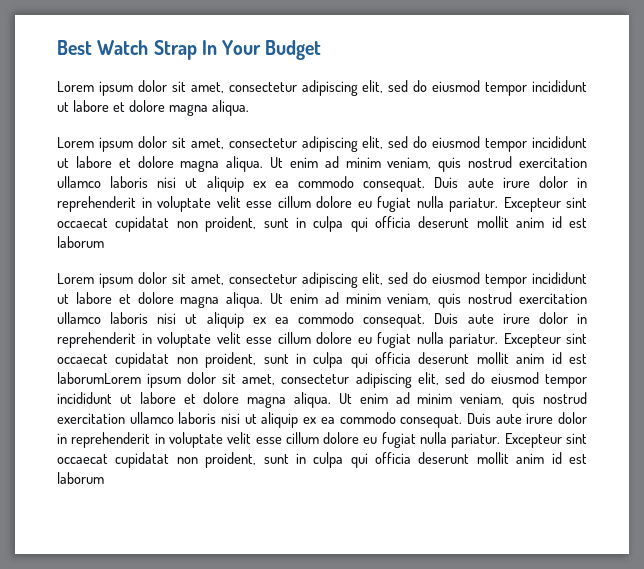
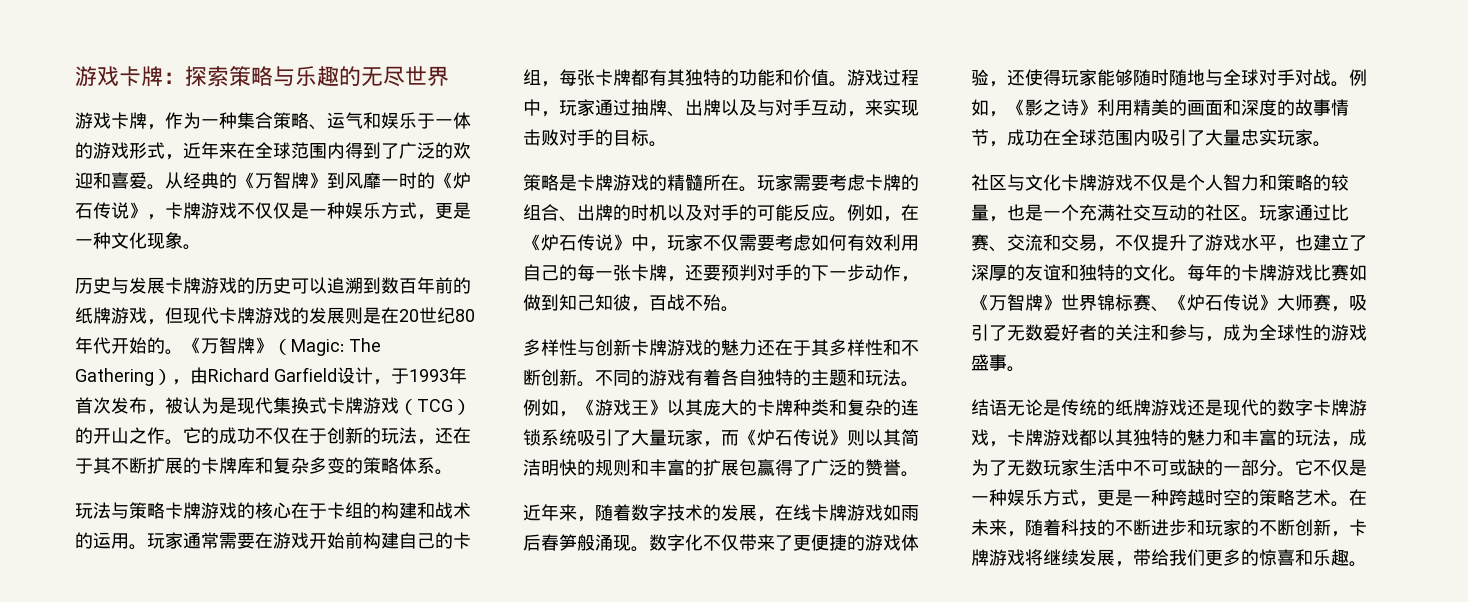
[57,40,322,60] [57,80,588,96] [57,100,249,116] [57,136,588,152] [57,156,588,172] [57,176,587,192] [57,196,587,212] [57,216,587,232] [57,236,104,248] [57,272,588,288] [57,292,588,308] [57,312,587,328] [57,332,587,348] [57,352,587,368] [57,372,587,388] [57,392,588,408] [57,412,587,428] [57,432,588,448] [57,452,587,468] [57,472,104,484] Best Watch Strap In Your Budget // Lorem ipsum dolor sit amet, consectetur adipiscing elit, sed do eiusmod tempor incididunt ut labore et dolore magna aliqua. // Lorem ipsum dolor sit amet, consectetur adipiscing elit, sed do eiusmod tempor incididunt ut labore et dolore magna aliqua. Ut enim ad minim veniam, quis nostrud exercitation ullamco laboris nisi ut aliquip ex ea commodo consequat. Duis aute irure dolor in reprehenderit in voluptate velit esse cillum dolore eu fugiat nulla pariatur. Excepteur sint occaecat cupidatat non proident, sunt in culpa qui officia deserunt mollit anim id est laborum // Lorem ipsum dolor sit amet, consectetur adipiscing elit, sed do eiusmod tempor incididunt ut labore et dolore magna aliqua. Ut enim ad minim veniam, quis nostrud exercitation ullamco laboris nisi ut aliquip ex ea commodo consequat. Duis aute irure dolor in reprehenderit in voluptate velit esse cillum dolore eu fugiat nulla pariatur. Excepteur sint occaecat cupidatat non proident, sunt in culpa qui officia deserunt mollit anim id est laborumLorem ipsum dolor sit amet, consectetur adipiscing elit, sed do eiusmod tempor incididunt ut labore et dolore magna aliqua. Ut enim ad minim veniam, quis nostrud exercitation ullamco laboris nisi ut aliquip ex ea commodo consequat. Duis aute irure dolor in reprehenderit in voluptate velit esse cillum dolore eu fugiat nulla pariatur. Excepteur sint occaecat cupidatat non proident, sunt in culpa qui officia deserunt mollit anim id est laborum -> [75,66,449,87] [75,112,471,130] [75,142,471,160] [75,172,471,190] [75,202,471,220] [75,232,201,250] [75,277,471,294] [75,307,475,325] [75,337,381,356] [75,367,467,386] [75,397,471,415] [75,427,471,445] [75,457,453,475] [75,502,471,519] [75,532,471,550] [523,69,919,87] [523,99,919,117] [523,129,667,147] [523,174,919,192] [523,204,919,222] [523,234,919,252] [523,264,919,282] [523,294,739,312] [523,339,919,356] [523,369,919,387] [523,399,919,417] [523,429,919,447] [523,459,919,477] [523,504,919,522] [523,534,919,552] [971,69,1367,87] [971,99,1349,117] [971,129,1331,147] [971,174,1349,191] [971,204,1349,222] [971,234,1367,252] [971,264,1367,282] [971,294,1367,312] [971,324,1367,342] [971,354,1025,372] [971,399,1367,416] [971,429,1367,447] [971,459,1367,477] [971,489,1367,507] [971,519,1367,537] [971,549,1367,567] 游戏卡牌：探索策略与乐趣的无尽世界 // 游戏卡牌，作为一种集合策略、运气和娱乐于一体的游戏形式，近年来在全球范围内得到了广泛的欢迎和喜爱。从经典的《万智牌》到风靡一时的《炉石传说》，卡牌游戏不仅仅是一种娱乐方式，更是一种文化现象。 // 历史与发展卡牌游戏的历史可以追溯到数百年前的纸牌游戏，但现代卡牌游戏的发展则是在20世纪80年代开始的。《万智牌》（Magic: The Gathering），由Richard Garfield设计，于1993年首次发布，被认为是现代集换式卡牌游戏（TCG）的开山之作。它的成功不仅在于创新的玩法，还在于其不断扩展的卡牌库和复杂多变的策略体系。 // 玩法与策略卡牌游戏的核心在于卡组的构建和战术的运用。玩家通常需要在游戏开始前构建自己的卡组，每张卡牌都有其独特的功能和价值。游戏过程中，玩家通过抽牌、出牌以及与对手互动，来实现击败对手的目标。 // 策略是卡牌游戏的精髓所在。玩家需要考虑卡牌的组合、出牌的时机以及对手的可能反应。例如，在《炉石传说》中，玩家不仅需要考虑如何有效利用自己的每一张卡牌，还要预判对手的下一步动作，做到知己知彼，百战不殆。 // 多样性与创新卡牌游戏的魅力还在于其多样性和不断创新。不同的游戏有着各自独特的主题和玩法。例如，《游戏王》以其庞大的卡牌种类和复杂的连锁系统吸引了大量玩家，而《炉石传说》则以其简洁明快的规则和丰富的扩展包赢得了广泛的赞誉。 // 近年来，随着数字技术的发展，在线卡牌游戏如雨后春笋般涌现。数字化不仅带来了更便捷的游戏体验，还使得玩家能够随时随地与全球对手对战。例如，《影之诗》利用精美的画面和深度的故事情节，成功在全球范围内吸引了大量忠实玩家。 // 社区与文化卡牌游戏不仅是个人智力和策略的较量，也是一个充满社交互动的社区。玩家通过比赛、交流和交易，不仅提升了游戏水平，也建立了深厚的友谊和独特的文化。每年的卡牌游戏比赛如《万智牌》世界锦标赛、《炉石传说》大师赛，吸引了无数爱好者的关注和参与，成为全球性的游戏盛事。 // 结语无论是传统的纸牌游戏还是现代的数字卡牌游戏，卡牌游戏都以其独特的魅力和丰富的玩法，成为了无数玩家生活中不可或缺的一部分。它不仅是一种娱乐方式，更是一种跨越时空的策略艺术。在未来，随着科技的不断进步和玩家的不断创新，卡牌游戏将继续发展，带给我们更多的惊喜和乐趣。

